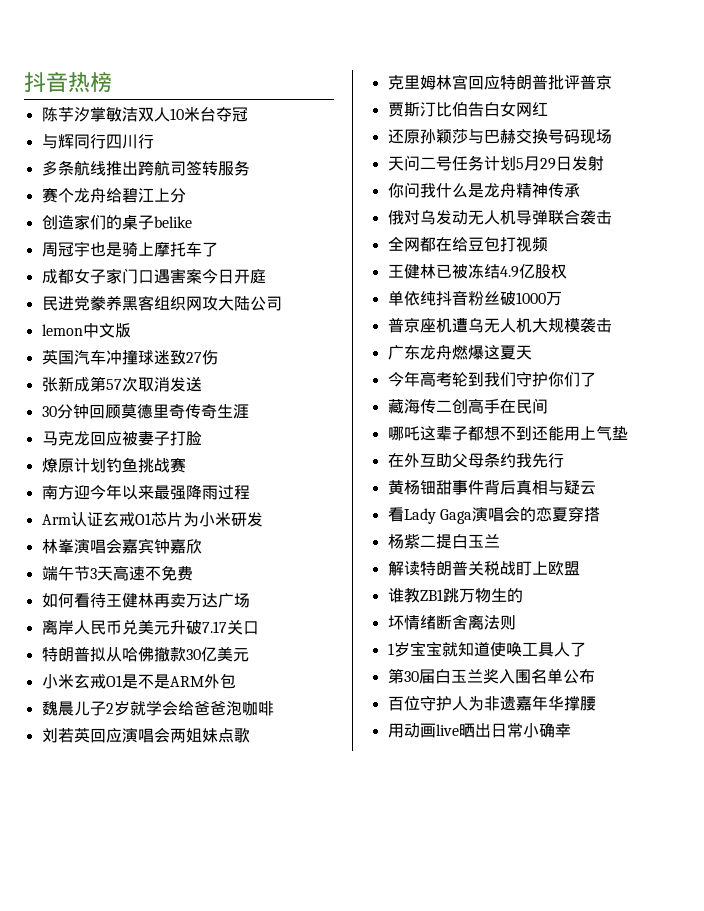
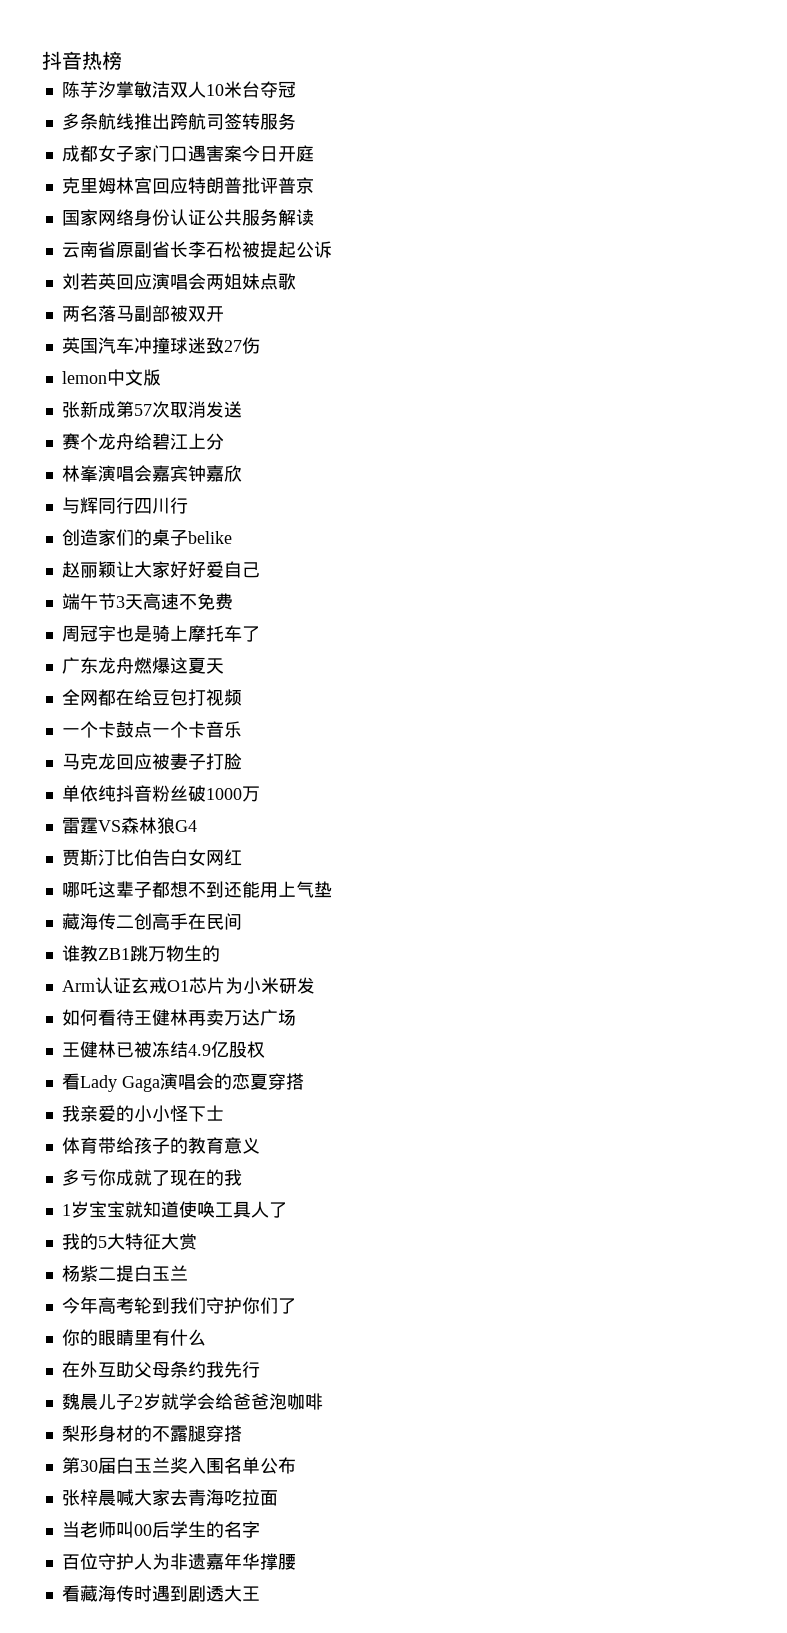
[41,134,154,149] // 与辉同行四川行 -> (296, 89) none
[41,187,186,203] [41,214,192,230] [41,241,218,257] // 赛个龙舟给碧江上分 // 创造家们的桌子belike // 周冠宇也是骑上摩托车了 -> (296, 121) none
[41,295,282,311] [41,323,131,338] 民进党豢养黑客组织网攻大陆公司 // lemon中文版 -> [61,177,314,194] [61,209,314,226] [61,241,332,258] [61,273,296,290] [61,305,224,322] 克里姆林宫回应特朗普批评普京 // 国家网络身份认证公共服务解读 // 云南省原副省长李石松被提起公诉 // 刘若英回应演唱会两姐妹点歌 // 两名落马副部被双开
(218, 357) none -> [61,369,161,386] // lemon中文版
[41,404,249,419] 30分钟回顾莫德里奇传奇生涯 -> [61,433,224,450] [61,465,242,482] [61,497,188,514] [61,529,232,546] [61,561,260,578] [61,593,233,610] [61,625,260,642] [61,657,224,674] [61,689,242,706] [61,721,242,738] 赛个龙舟给碧江上分 // 林峯演唱会嘉宾钟嘉欣 // 与辉同行四川行 // 创造家们的桌子belike // 赵丽颖让大家好好爱自己 // 端午节3天高速不免费 // 周冠宇也是骑上摩托车了 // 广东龙舟燃爆这夏天 // 全网都在给豆包打视频 // 一个卡鼓点一个卡音乐
[41,457,186,473] [41,484,250,500] 燎原计划钓鱼挑战赛 // 南方迎今年以来最强降雨过程 -> [61,785,260,802] [61,817,197,834] [61,849,242,866] [61,881,332,898] [61,913,242,930] [61,945,220,962] 单依纯抖音粉丝破1000万 // 雷霆VS森林狼G4 // 贾斯汀比伯告白女网红 // 哪吒这辈子都想不到还能用上气垫 // 藏海传二创高手在民间 // 谁教ZB1跳万物生的
[41,538,202,554] [41,565,193,581] // 林峯演唱会嘉宾钟嘉欣 // 端午节3天高速不免费 -> (315, 985) none
[41,619,259,635] [41,646,249,662] [41,673,236,689] 离岸人民币兑美元升破7.17关口 // 特朗普拟从哈佛撤款30亿美元 // 小米玄戒O1是不是ARM外包 -> [61,1041,265,1058] [61,1073,304,1092] [61,1105,224,1122] [61,1137,260,1154] [61,1169,242,1186] [61,1201,287,1218] [61,1233,197,1250] [61,1265,188,1282] [61,1297,296,1314] [61,1329,206,1346] [61,1361,260,1378] 王健林已被冻结4.9亿股权 // 看Lady Gaga演唱会的恋夏穿搭 // 我亲爱的小小怪下士 // 体育带给孩子的教育意义 // 多亏你成就了现在的我 // 1岁宝宝就知道使唤工具人了 // 我的5大特征大赏 // 杨紫二提白玉兰 // 今年高考轮到我们守护你们了 // 你的眼睛里有什么 // 在外互助父母条约我先行
[41,727,250,743] [387,74,612,90] [387,101,548,117] [387,129,612,144] [387,155,604,171] [387,182,580,198] [387,209,612,225] [387,236,548,252] [387,264,567,279] [387,290,562,306] [387,318,612,333] [387,344,532,360] [387,371,596,387] [387,398,548,414] [387,425,628,441] [387,452,564,468] [387,480,596,495] [387,506,600,524] [387,534,500,549] [387,561,580,576] [387,588,523,603] [387,614,516,630] [387,641,586,657] 刘若英回应演唱会两姐妹点歌 // 克里姆林宫回应特朗普批评普京 // 贾斯汀比伯告白女网红 // 还原孙颖莎与巴赫交换号码现场 // 天问二号任务计划5月29日发射 // 你问我什么是龙舟精神传承 // 俄对乌发动无人机导弹联合袭击 // 全网都在给豆包打视频 // 王健林已被冻结4.9亿股权 // 单依纯抖音粉丝破1000万 // 普京座机遭乌无人机大规模袭击 // 广东龙舟燃爆这夏天 // 今年高考轮到我们守护你们了 // 藏海传二创高手在民间 // 哪吒这辈子都想不到还能用上气垫 // 在外互助父母条约我先行 // 黄杨钿甜事件背后真相与疑云 // 看Lady Gaga演唱会的恋夏穿搭 // 杨紫二提白玉兰 // 解读特朗普关税战盯上欧盟 // 谁教ZB1跳万物生的 // 坏情绪断舍离法则 // 1岁宝宝就知道使唤工具人了 -> [61,1425,242,1442] 梨形身材的不露腿穿搭
(595, 676) none -> [61,1489,278,1506] [61,1521,260,1538] // 张梓晨喊大家去青海吃拉面 // 当老师叫00后学生的名字
[387,723,571,738] 用动画live晒出日常小确幸 -> [61,1585,260,1602] 看藏海传时遇到剧透大王

